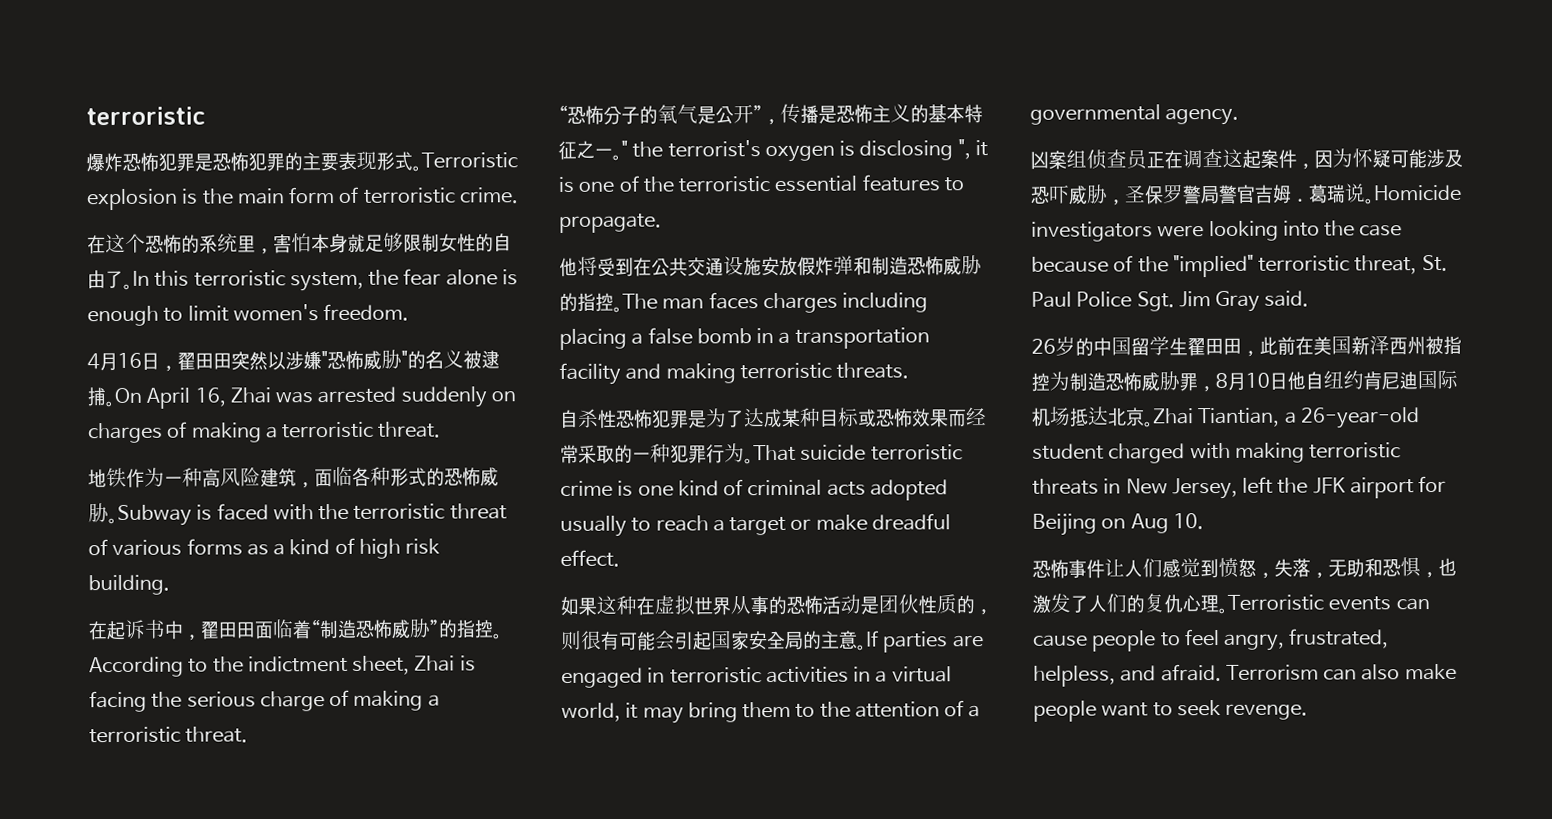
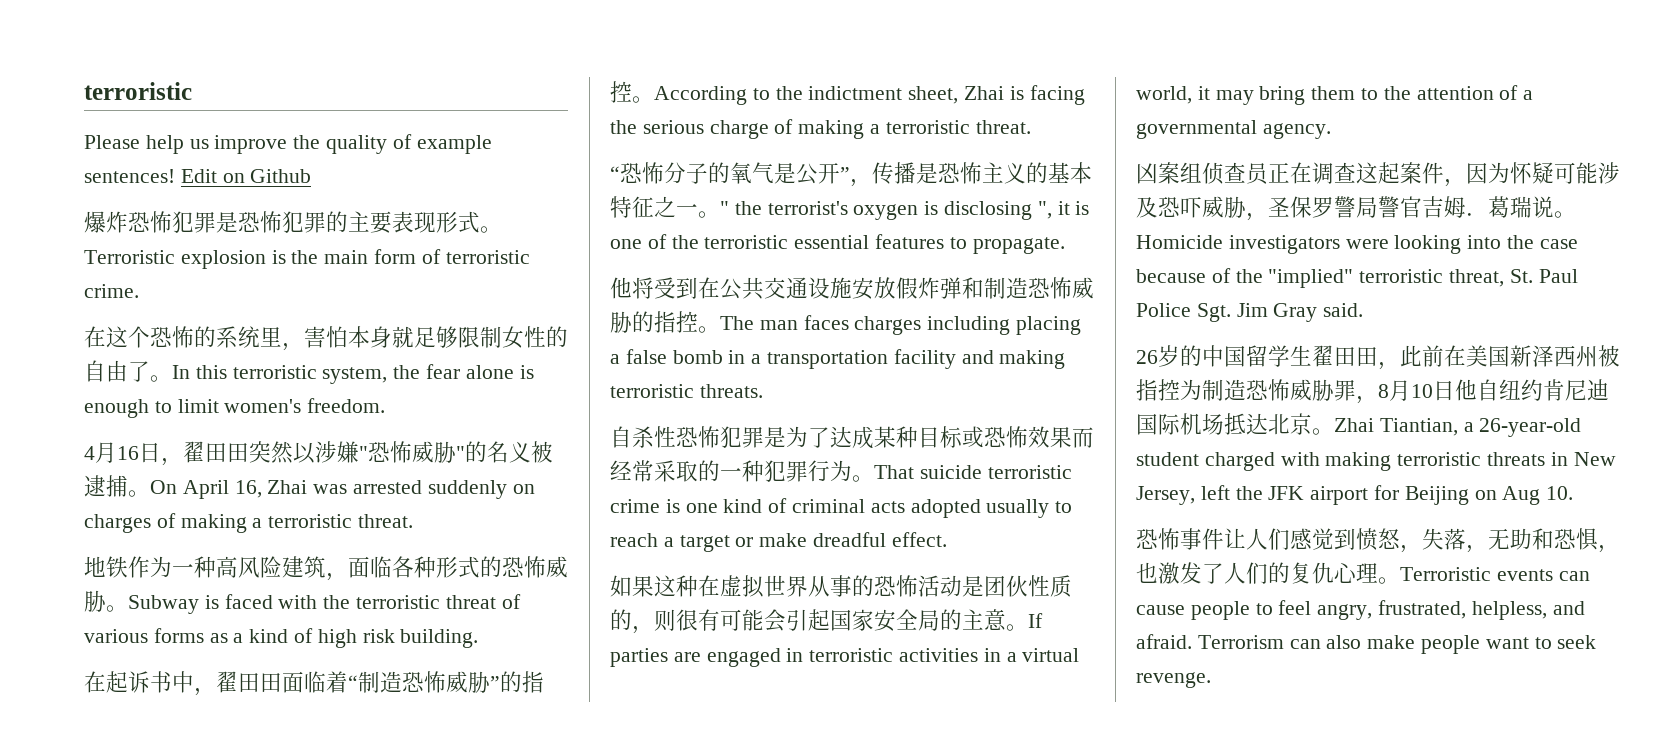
[86,106,206,126] terroristic -> [84,82,192,100] [84,134,492,154] [84,169,312,183] terroristic // Please help us improve the quality of example sentences! Edit on Github

